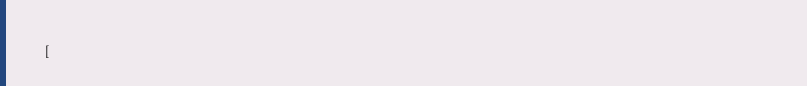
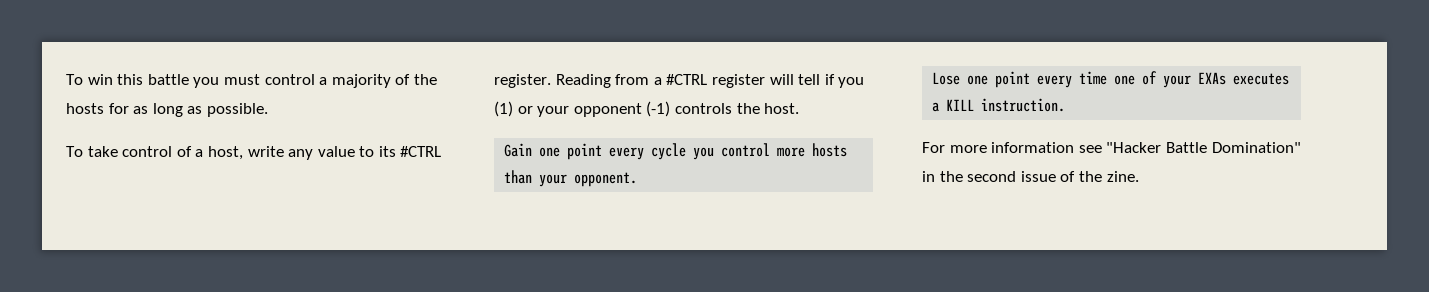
[45,45,49,58] [ -> [66,74,437,88] [66,103,268,117] [66,146,442,160] [494,74,865,88] [494,101,800,117] [504,143,848,160] [504,170,638,187] [932,71,1290,88] [932,98,1066,112] [922,142,1301,153] [922,171,1139,182] To win this battle you must control a majority of the hosts for as long as possible. // To take control of a host, write any value to its #CTRL register. Reading from a #CTRL register will tell if you (1) or your opponent (-1) controls the host. // Gain one point every cycle you control more hosts than your opponent. // Lose one point every time one of your EXAs executes a KILL instruction. // For more information see "Hacker Battle Domination" in the second issue of the zine.

